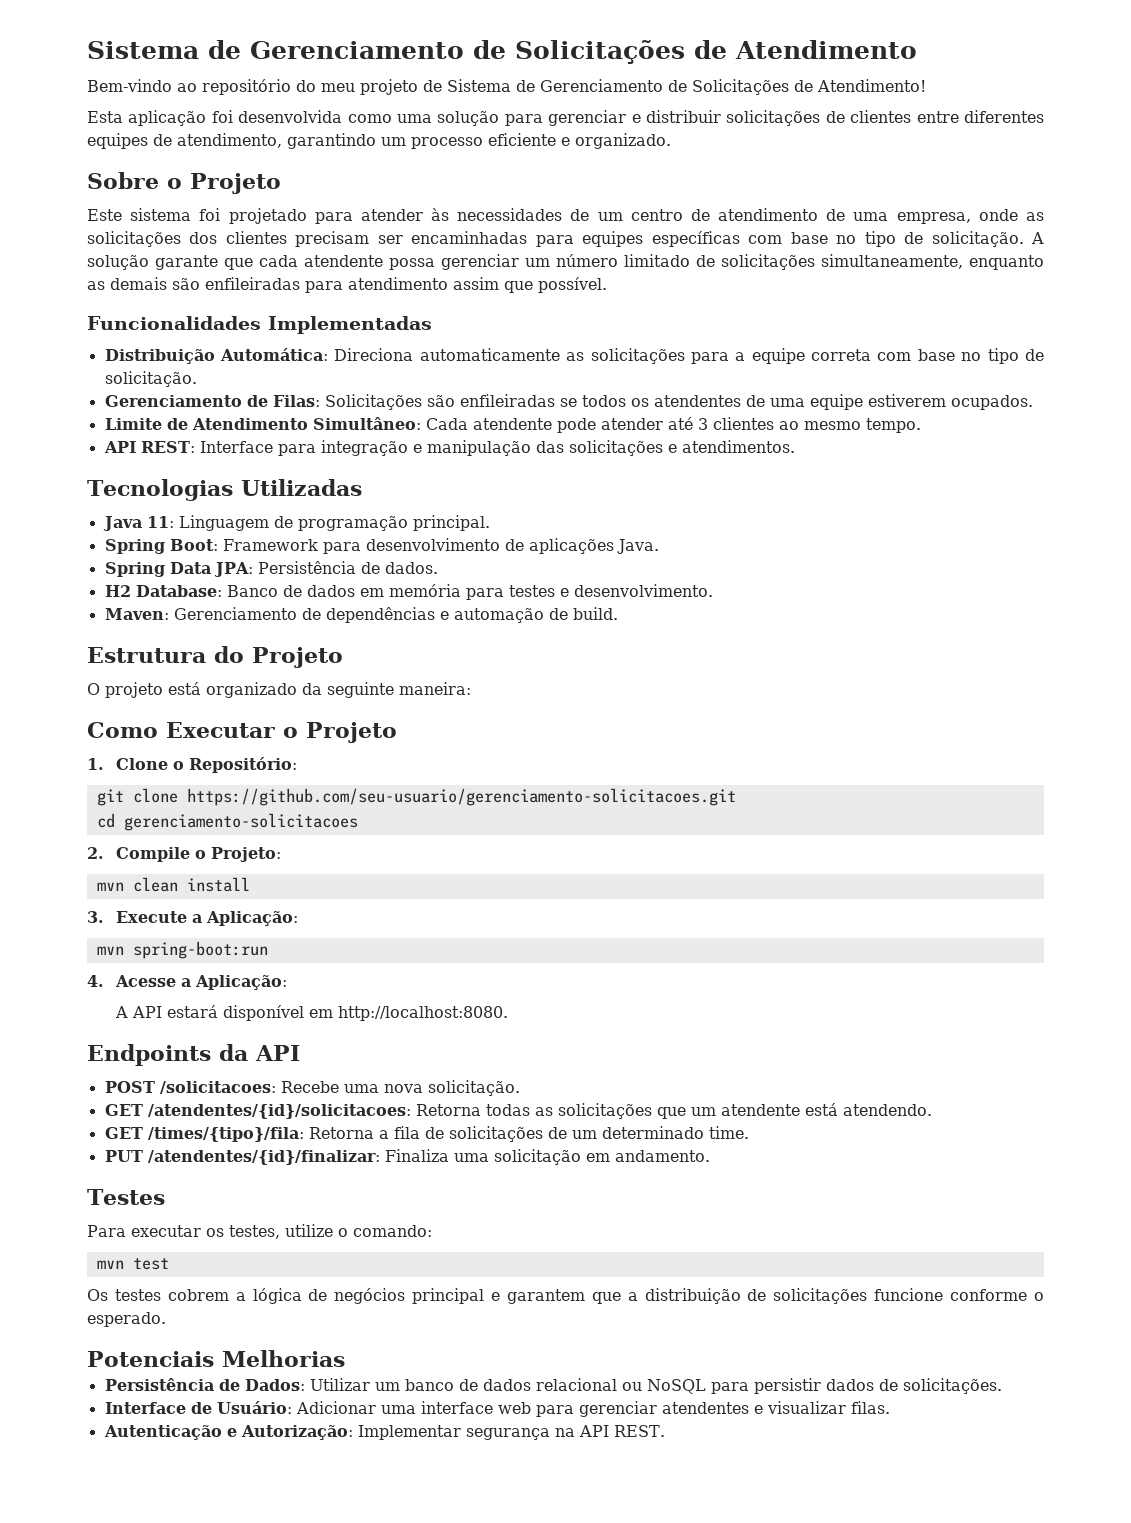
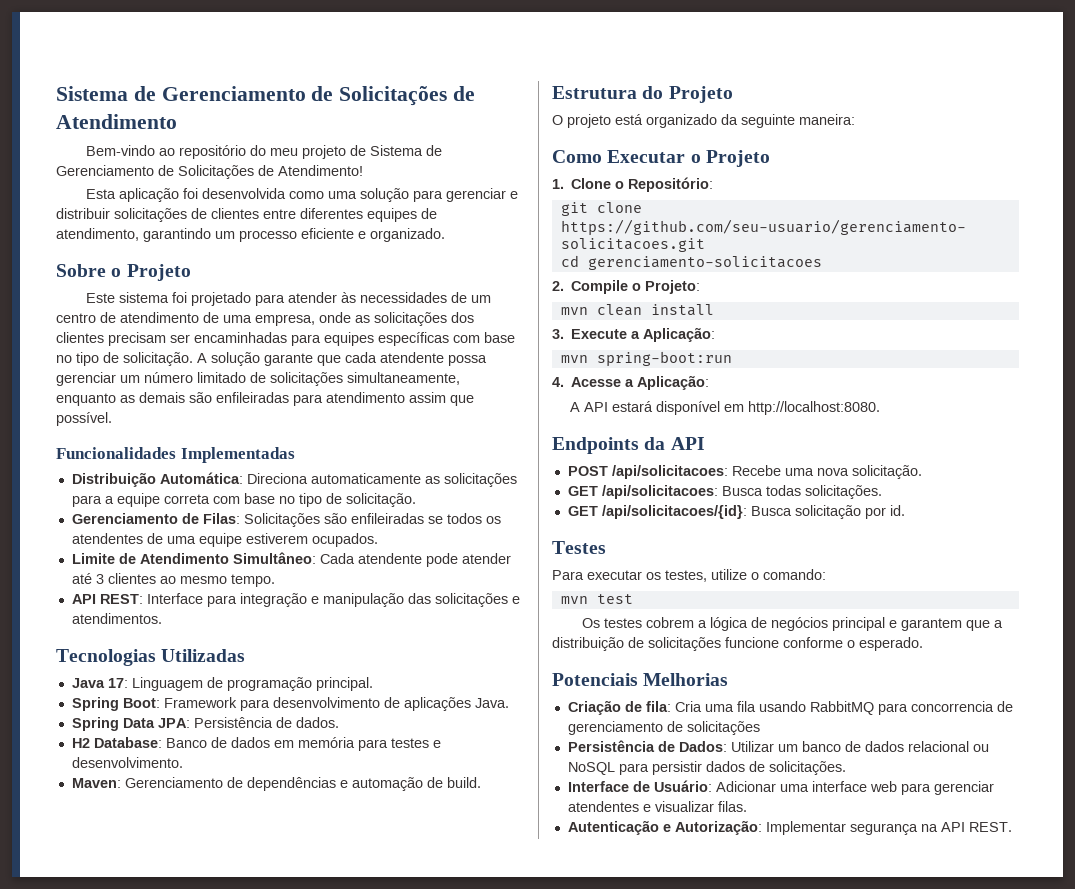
[146,516,174,528] 11: -> [107,678,128,688] 17:
[159,1081,276,1094] /solicitacoes: -> [611,465,728,479] /api/solicitacoes:
[147,1103,932,1119] [104,1126,749,1142] [104,1149,710,1165] /atendentes/{id}/solicitacoes: Retorna todas as solicitações que um atendente está atendendo. // GET /times/{tipo}/fila: Retorna a fila de solicitações de um determinado time. // PUT /atendentes/{id}/finalizar: Finaliza uma solicitação em andamento. -> [601,485,882,499] [567,505,905,519] /api/solicitacoes: Busca todas solicitações. // GET /api/solicitacoes/{id}: Busca solicitação por id.
(345, 1358) none -> [567,700,1013,715] [567,721,760,735] // Criação de fila: Cria uma fila usando RabbitMQ para concorrencia de gerenciamento de solicitações

